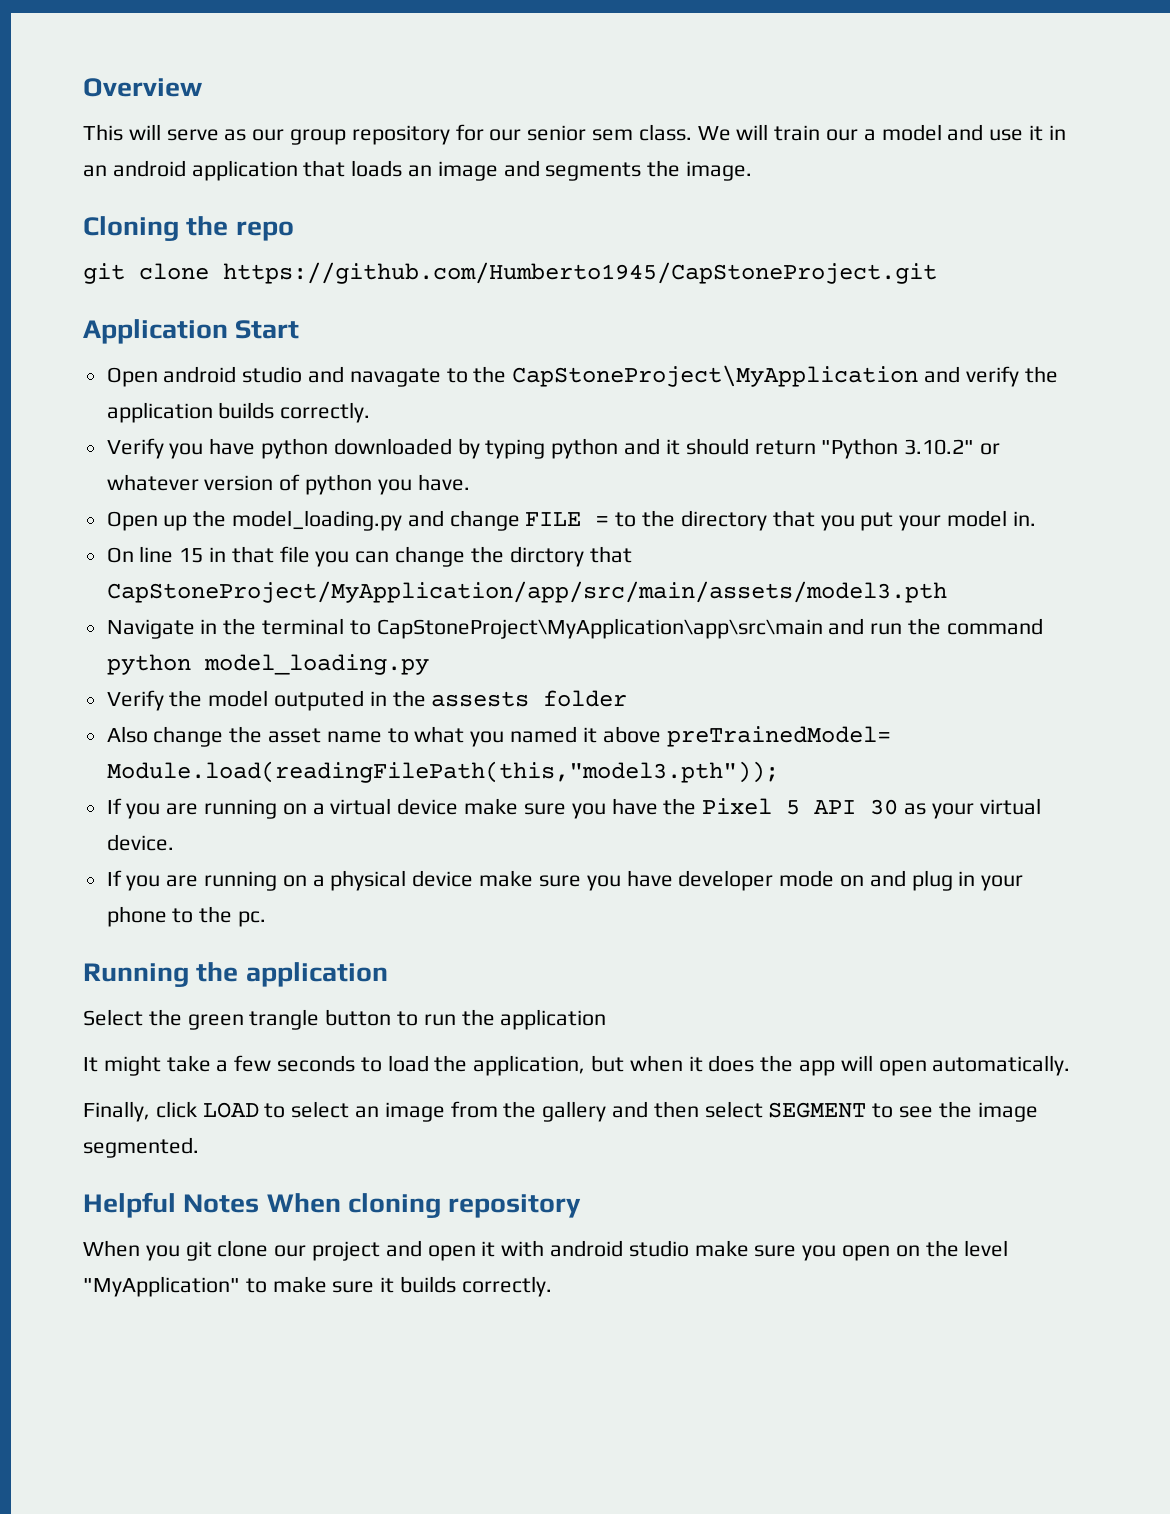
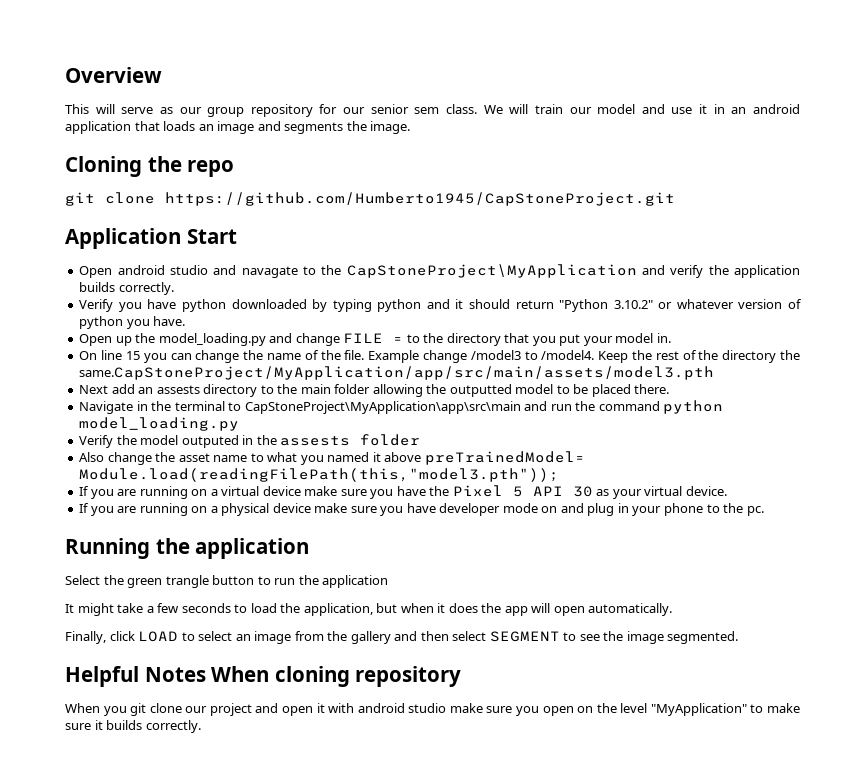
[863,129,876,141] a -> (592, 110) none
[209,546,310,563] in that file -> (140, 355) none
[509,546,632,567] [106,581,947,603] dirctory that CapStoneProject/MyApplication/app/src/main/assets/model3.pth -> [266,350,800,363] [79,366,715,380] [79,384,670,397] name of the file. Example change /model3 to /model4. Keep the rest of the directory the same.CapStoneProject/MyApplication/app/src/main/assets/model3.pth // Next add an assests directory to the main folder allowing the outputted model to be placed there.

